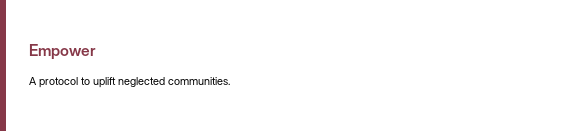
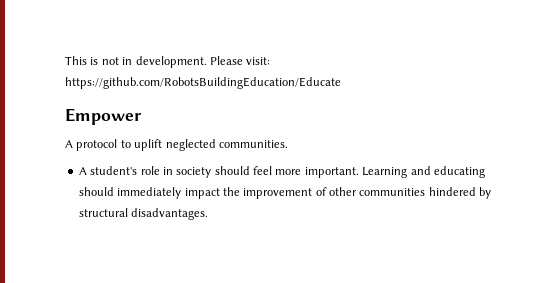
(29, 52) none -> [65,56,271,68] [65,77,341,89] This is not in development. Please visit: https://github.com/RobotsBuildingEducation/Educate //
(230, 81) none -> [78,166,485,178] [78,187,492,199] [78,208,209,220] // A student's role in society should feel more important. Learning and educating should immediately impact the improvement of other communities hindered by structural disadvantages.

